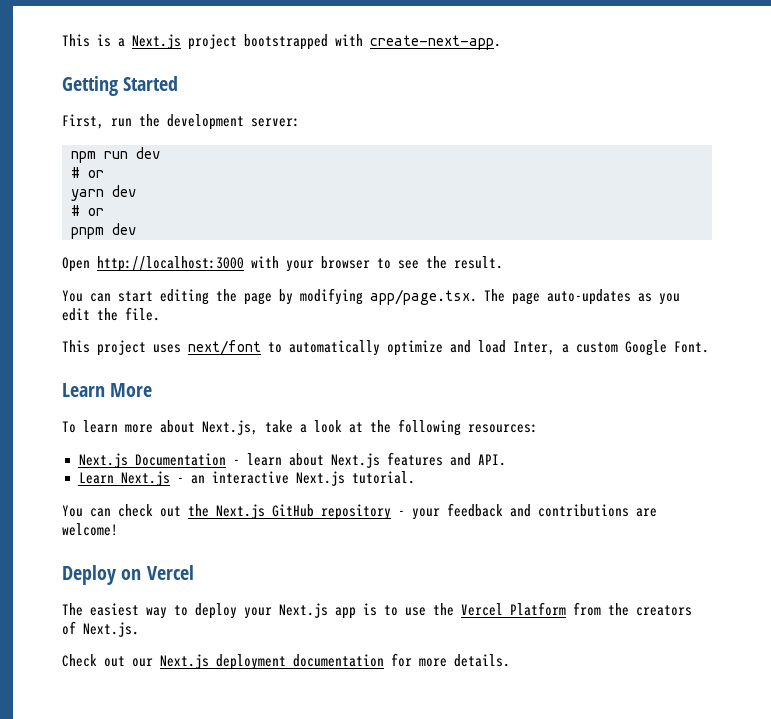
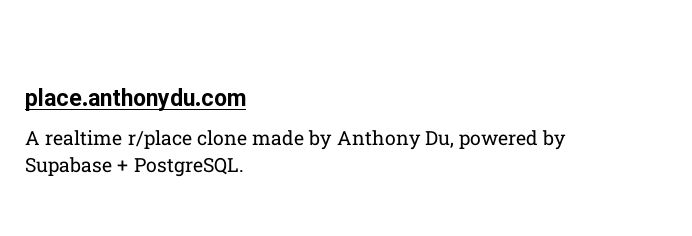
[62,34,501,50] [62,76,179,96] [62,114,300,130] [71,147,160,163] [71,167,104,178] [71,185,136,201] [71,205,104,216] [71,223,136,239] [62,256,503,272] [62,288,680,305] [62,307,160,321] [62,340,709,356] [62,383,153,397] [62,419,538,436] [78,452,506,468] [78,471,415,486] [62,503,657,520] [62,523,118,536] [62,565,194,585] [62,602,692,619] [62,621,139,637] [62,653,510,670] This is a Next.js project bootstrapped with create-next-app. // Getting Started // First, run the development server: // npm run dev // # or // yarn dev // # or // pnpm dev // Open http://localhost:3000 with your browser to see the result. // You can start editing the page by modifying app/page.tsx. The page auto-updates as you edit the file. // This project uses next/font to automatically optimize and load Inter, a custom Google Font. // Learn More // To learn more about Next.js, take a look at the following resources: // Next.js Documentation - learn about Next.js features and API. // Learn Next.js - an interactive Next.js tutorial. // You can check out the Next.js GitHub repository - your feedback and contributions are welcome! // Deploy on Vercel // The easiest way to deploy your Next.js app is to use the Vercel Platform from the creators of Next.js. // Check out our Next.js deployment documentation for more details. -> [25,88,246,111] [25,130,567,150] [25,157,244,177] place.anthonydu.com // A realtime r/place clone made by Anthony Du, powered by Supabase + PostgreSQL.

